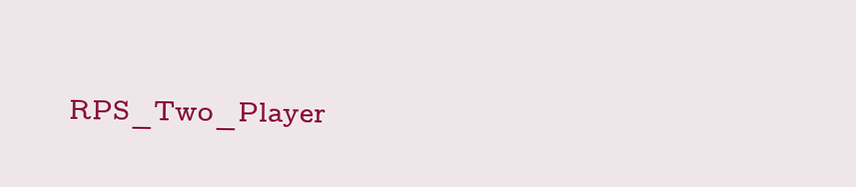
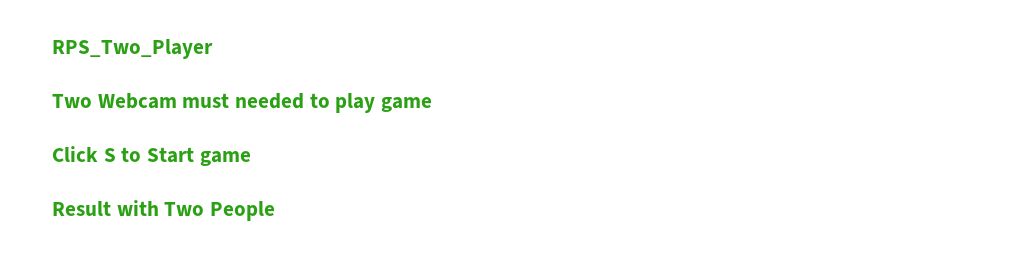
(326, 115) none -> [52,93,433,113] [52,146,251,166] [52,200,276,221] // Two Webcam must needed to play game // Click S to Start game // Result with Two People

